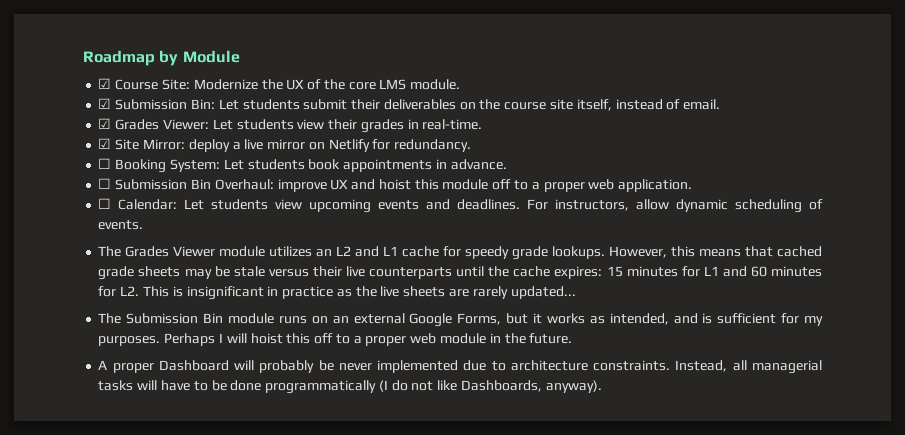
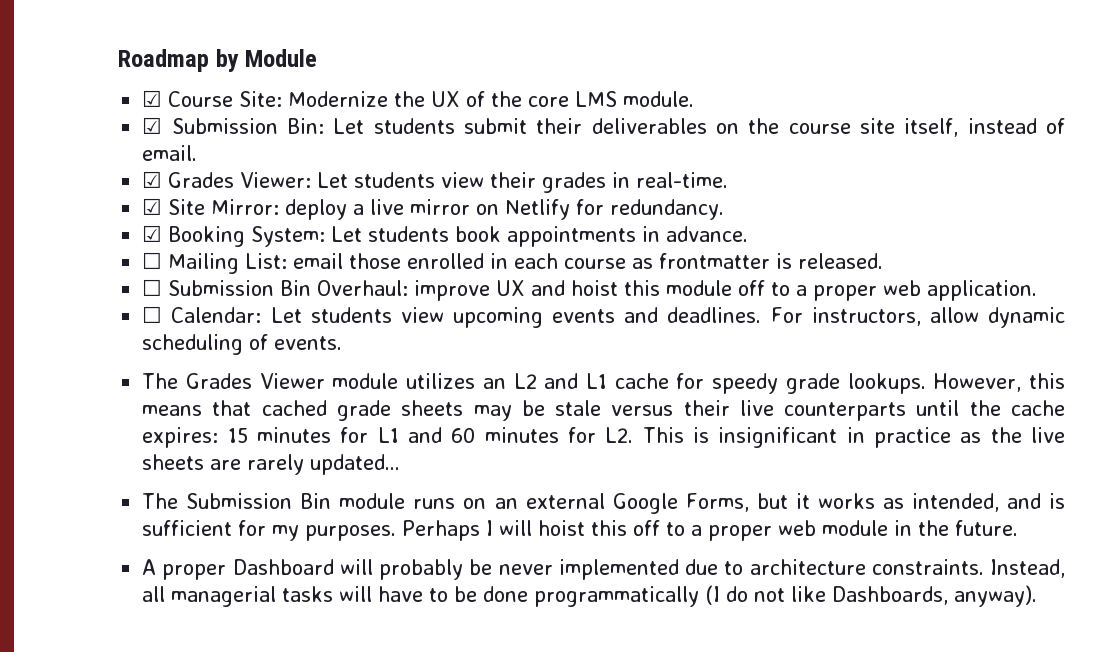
[98,158,112,169] ☐ -> [142,225,163,242] ☑
(507, 164) none -> [142,252,884,274] // ☐ Mailing List: email those enrolled in each course as frontmatter is released.

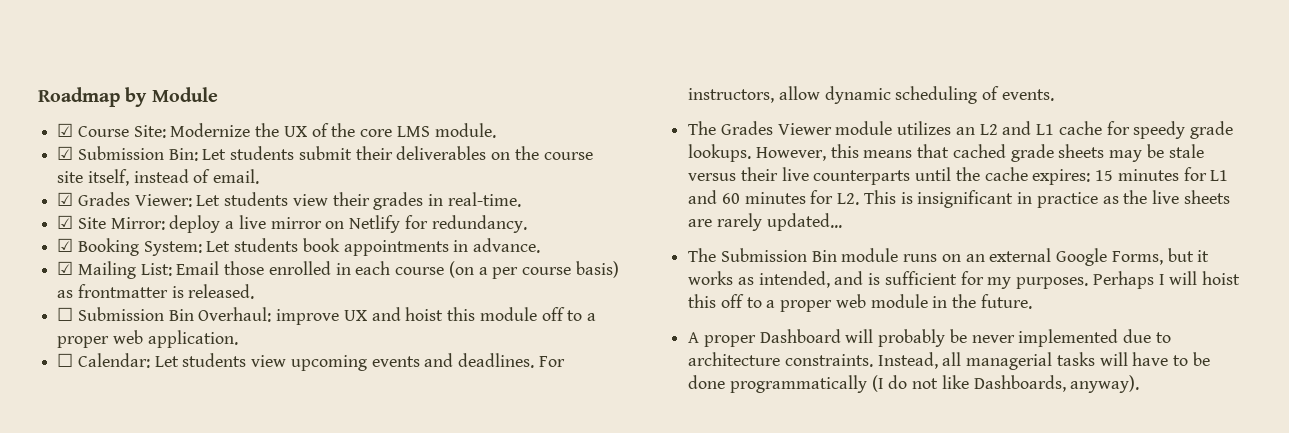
[142,252,163,269] ☐ -> [57,261,74,275] ☑
[293,253,344,269] email -> [176,261,220,275] Email
(627, 263) none -> [448,261,619,279] (on a per course basis)

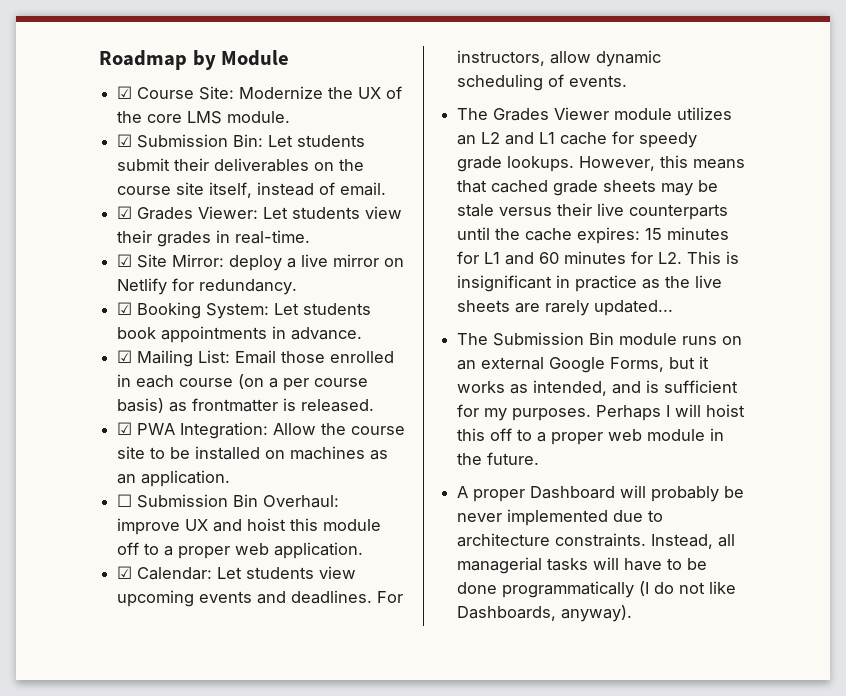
(255, 291) none -> [117,422,406,439] [117,446,389,460] [117,470,231,487] // ☑ PWA Integration: Allow the course site to be installed on machines as an application.
[57,353,74,367] ☐ -> [117,566,133,579] ☑

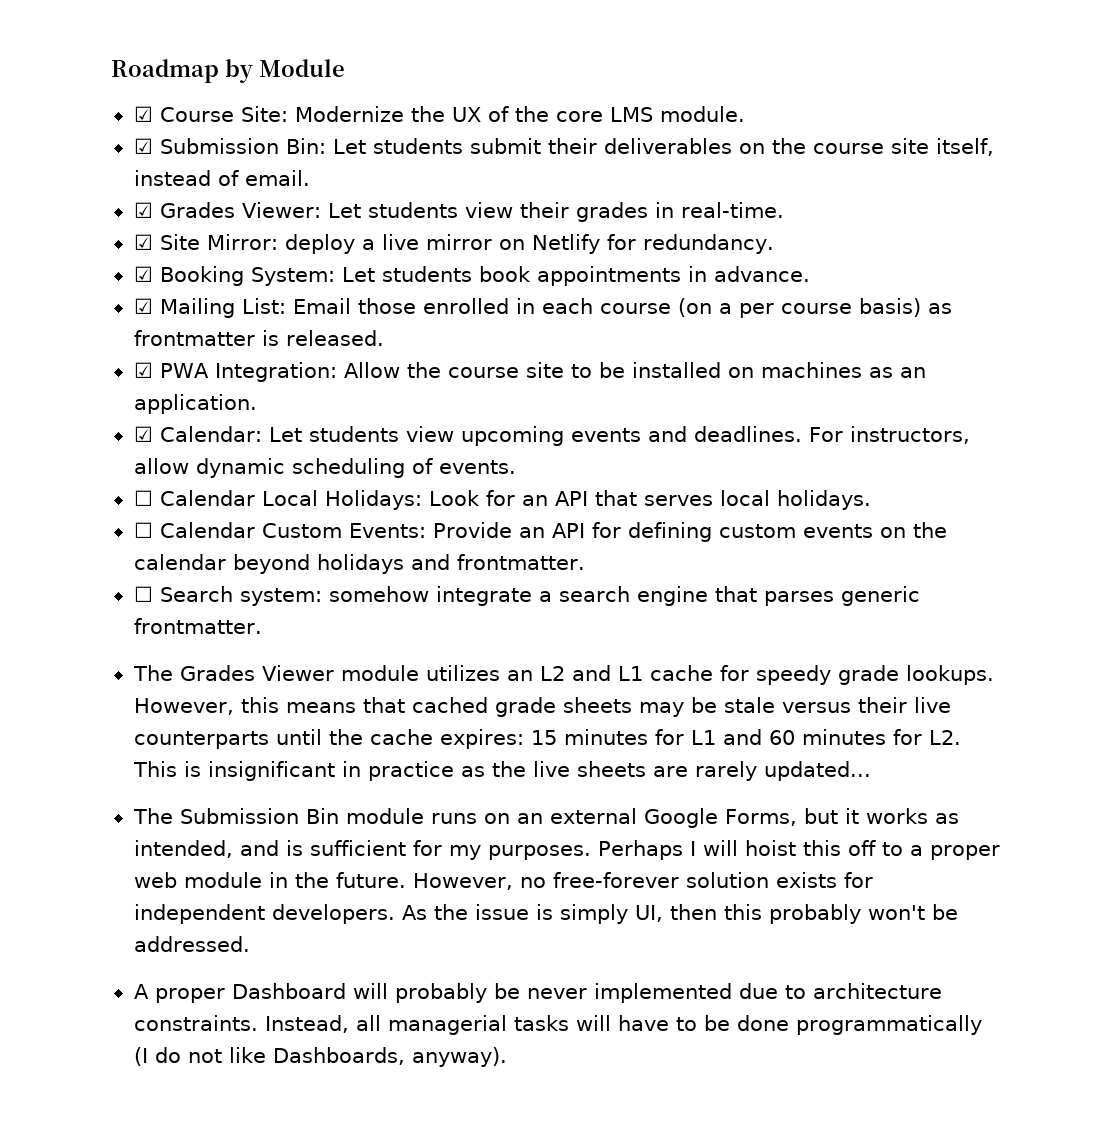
[117,494,340,508] [117,518,382,535] [117,542,364,559] // ☐ Submission Bin Overhaul: improve UX and hoist this module off to a proper web application. -> (257, 404) none
(628, 81) none -> [133,490,871,510] [133,522,947,542] [133,554,585,574] [133,586,920,606] [133,618,262,634] // ☐ Calendar Local Holidays: Look for an API that serves local holidays. // ☐ Calendar Custom Events: Provide an API for defining custom events on the calendar beyond holidays and frontmatter. // ☐ Search system: somehow integrate a search engine that parses generic frontmatter.
(540, 458) none -> [412,872,873,890] [133,904,958,924] [133,936,250,952] However, no free-forever solution exists for independent developers. As the issue is simply UI, then this probably won't be addressed.

